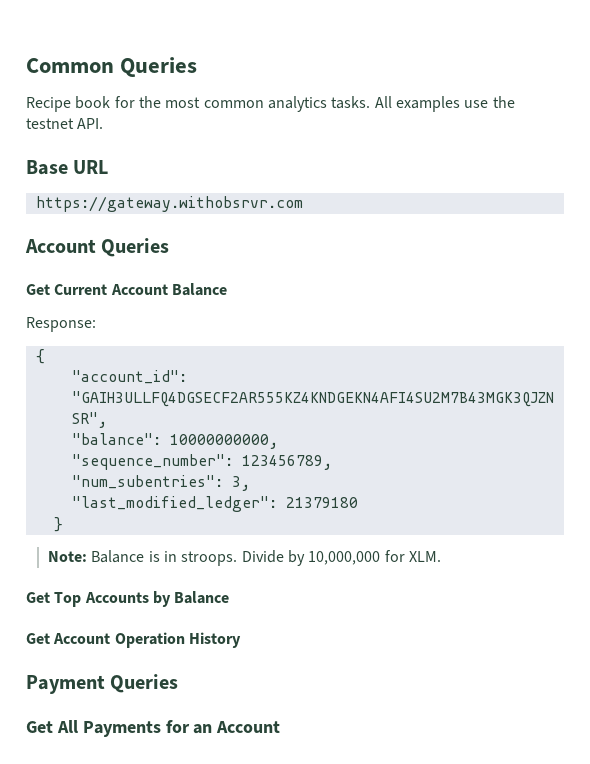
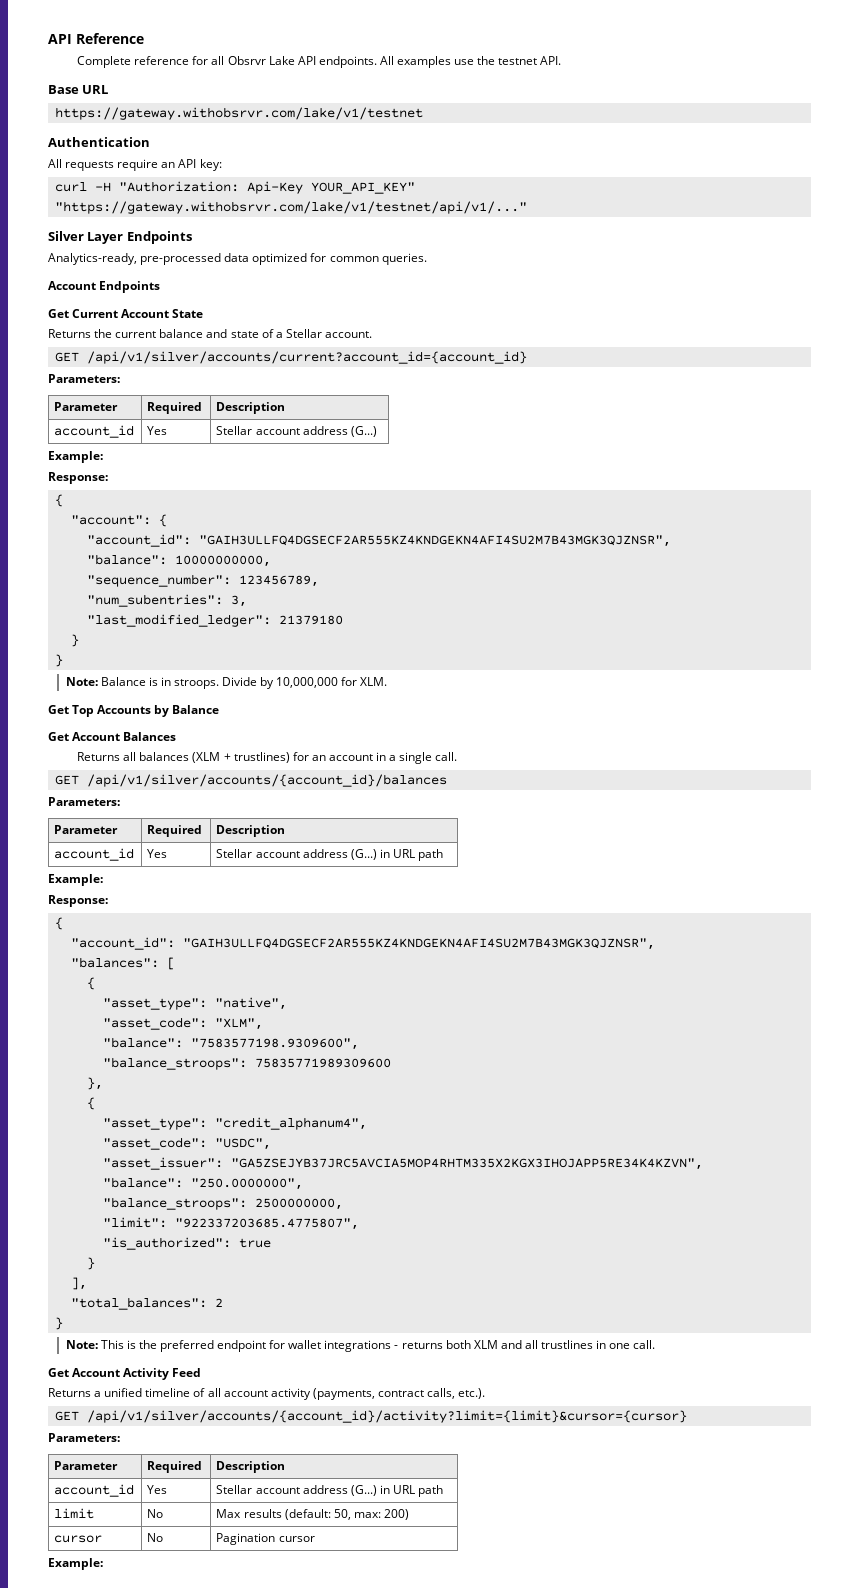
[26,57,198,77] [26,96,371,112] Common Queries // Recipe book for the most common analytics tasks. -> [48,33,144,44] [77,56,377,68] API Reference // Complete reference for all Obsrvr Lake API endpoints.
[35,196,303,212] [25,238,170,257] https://gateway.withobsrvr.com // Account Queries -> [54,107,423,120] [48,137,150,147] [48,159,222,171] [54,181,415,194] [54,201,527,214] [48,231,192,244] [48,253,427,265] [48,281,161,293] https://gateway.withobsrvr.com/lake/v1/testnet // Authentication // All requests require an API key: // curl -H "Authorization: Api-Key YOUR_API_KEY" "https://gateway.withobsrvr.com/lake/v1/testnet/api/v1/..." // Silver Layer Endpoints // Analytics-ready, pre-processed data optimized for common queries. // Account Endpoints
[171,283,227,296] [26,317,96,332] [35,349,45,364] Balance // Response: // { -> [172,309,204,318] [48,329,372,338] [54,351,527,364] [48,374,120,383] [54,402,119,411] [147,402,203,414] [216,402,286,414] [54,425,135,438] [147,426,168,435] [216,426,377,437] [48,451,103,463] [48,472,108,484] [54,494,63,507] [70,514,167,527] State // Returns the current balance and state of a Stellar account. // GET /api/v1/silver/accounts/current?account_id={account_id} // Parameters: // Parameter | Required | Description // account_id | Yes | Stellar account address (G...) // Example: // Response: // { // "account": {
(63, 524) none -> [54,654,63,667] // }
[114,632,241,648] [26,674,179,694] [26,720,281,737] Operation History // Payment Queries // Get All Payments for an Account -> [123,732,177,741] [77,752,458,764] [54,774,447,787] [48,797,120,806] [54,825,119,834] [147,825,203,837] [216,825,286,837] [54,848,135,861] [147,849,168,858] [216,849,444,861] [48,874,103,886] [48,895,108,907] [54,917,63,930] [70,937,655,950] [70,957,175,970] [86,977,95,990] [102,997,287,1010] [102,1017,263,1030] [102,1037,359,1050] [102,1057,391,1070] [86,1077,103,1090] [86,1097,95,1110] [102,1117,367,1130] [102,1137,271,1150] [102,1157,703,1170] [102,1177,303,1190] [102,1197,343,1210] [102,1217,359,1230] [102,1237,271,1250] [86,1257,95,1270] [70,1277,87,1290] [70,1297,223,1310] [54,1317,63,1330] [65,1340,656,1352] [48,1368,202,1380] [48,1388,486,1400] [54,1410,687,1423] [48,1433,120,1442] [54,1461,119,1470] [147,1461,203,1473] [216,1461,286,1473] [54,1484,135,1497] [147,1485,168,1494] [216,1485,444,1497] [54,1508,95,1519] [147,1509,164,1518] [216,1509,410,1520] [54,1535,103,1543] [147,1533,164,1542] [216,1533,315,1545] [48,1558,103,1570] Balances // Returns all balances (XLM + trustlines) for an account in a single call. // GET /api/v1/silver/accounts/{account_id}/balances // Parameters: // Parameter | Required | Description // account_id | Yes | Stellar account address (G...) in URL path // Example: // Response: // { // "account_id": "GAIH3ULLFQ4DGSECF2AR555KZ4KNDGEKN4AFI4SU2M7B43MGK3QJZNSR", // "balances": [ // { // "asset_type": "native", // "asset_code": "XLM", // "balance": "7583577198.9309600", // "balance_stroops": 75835771989309600 // }, // { // "asset_type": "credit_alphanum4", // "asset_code": "USDC", // "asset_issuer": "GA5ZSEJYB37JRC5AVCIA5MOP4RHTM335X2KGX3IHOJAPP5RE34K4KZVN", // "balance": "250.0000000", // "balance_stroops": 2500000000, // "limit": "922337203685.4775807", // "is_authorized": true // } // ], // "total_balances": 2 // } // Note: This is the preferred endpoint for wallet integrations - returns both XLM and all trustlines in one call. // Get Account Activity Feed // Returns a unified timeline of all account activity (payments, contract calls, etc.). // GET /api/v1/silver/accounts/{account_id}/activity?limit={limit}&cursor={cursor} // Parameters: // Parameter | Required | Description // account_id | Yes | Stellar account address (G...) in URL path // limit | No | Max results (default: 50, max: 200) // cursor | No | Pagination cursor // Example:

